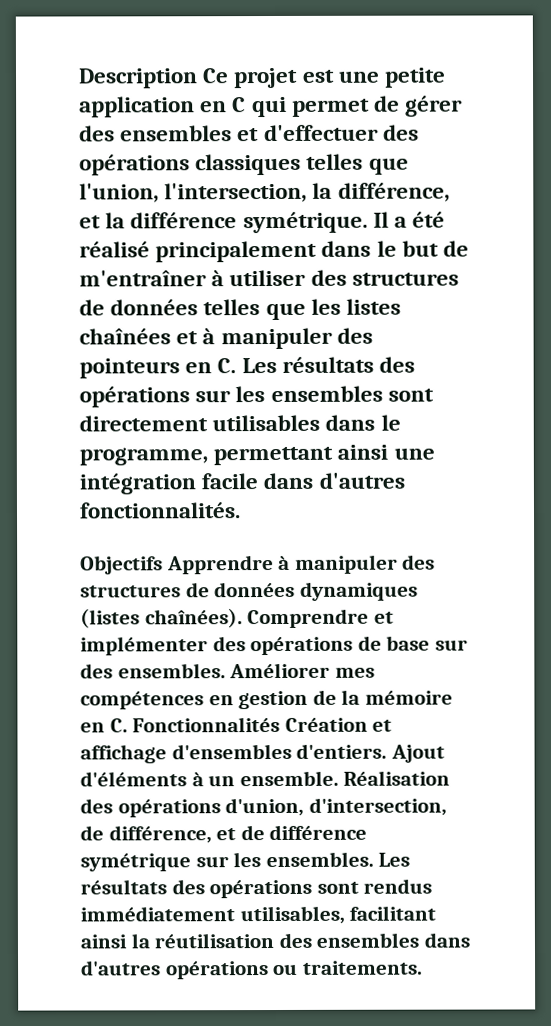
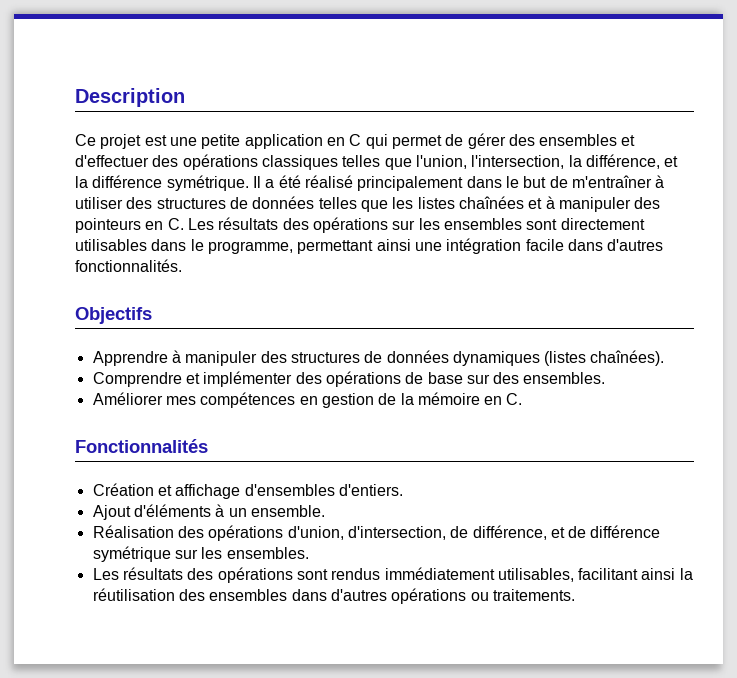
(198, 78) none -> (185, 97) //
(163, 565) none -> (152, 315) //
(243, 618) none -> (665, 358) //
(226, 671) none -> (606, 378) //
(128, 725) none -> (523, 399) //
(281, 724) none -> (208, 446) //
(388, 751) none -> (403, 490) //
(339, 778) none -> (325, 511) //
(374, 859) none -> (309, 553) //

